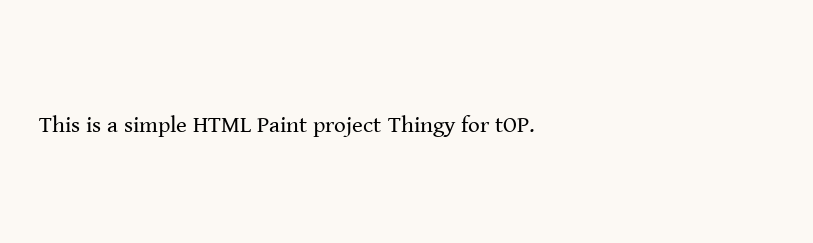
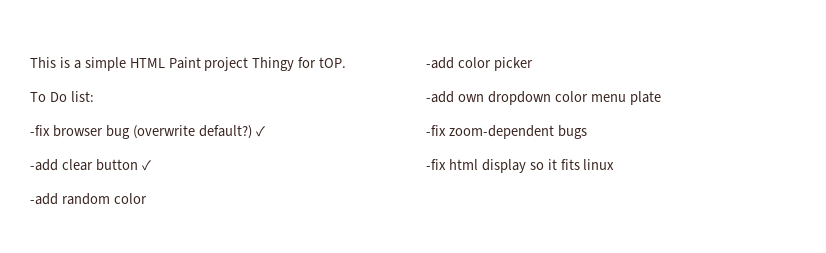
(535, 125) none -> [30,91,94,102] [30,125,265,139] [30,159,151,171] [30,193,147,205] [426,57,533,71] [426,91,661,105] [426,125,587,139] [426,159,615,173] // To Do list: // -fix browser bug (overwrite default?) ✓ // -add clear button ✓ // -add random color // -add color picker // -add own dropdown color menu plate // -fix zoom-dependent bugs // -fix html display so it fits linux

